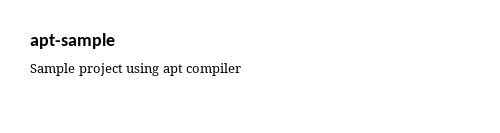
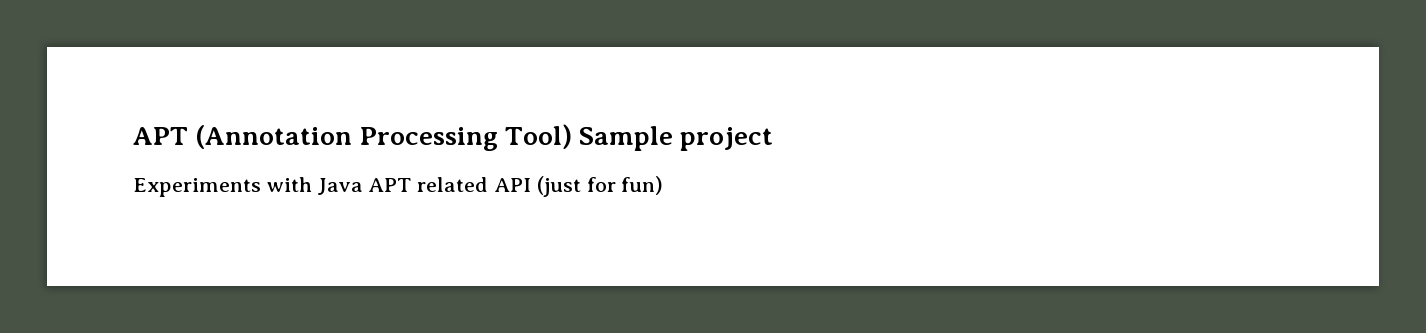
[30,33,115,49] [30,63,242,76] apt-sample // Sample project using apt compiler -> [133,124,774,151] [133,176,664,197] APT (Annotation Processing Tool) Sample project // Experiments with Java APT related API (just for fun)

